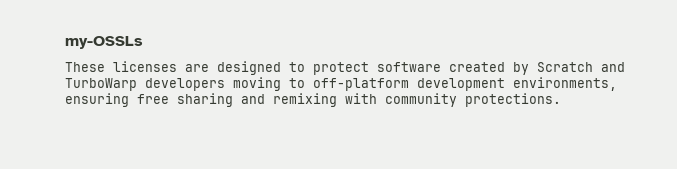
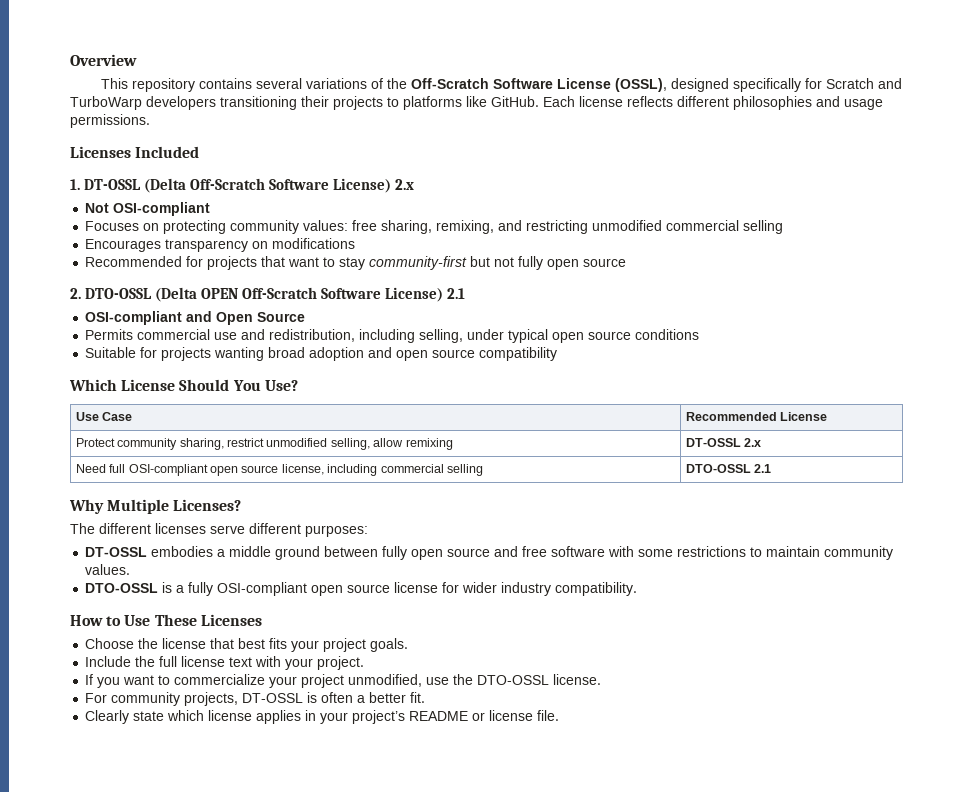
[65,36,143,49] [65,61,625,75] [65,77,617,91] [65,93,561,107] my-OSSLs // These licenses are designed to protect software created by Scratch and TurboWarp developers moving to off-platform development environments, ensuring free sharing and remixing with community protections. -> [70,54,137,66] [100,78,902,92] [70,96,883,110] [70,114,150,128] [70,146,200,158] [70,178,415,193] [85,202,211,216] [85,220,784,234] [85,238,356,252] [85,256,627,270] [70,287,466,302] [85,311,306,325] [85,329,700,343] [85,347,558,361] [69,379,298,391] [75,412,133,421] [685,412,828,421] [75,438,453,450] [685,438,762,447] [75,464,483,476] [685,464,772,473] [69,499,242,514] [70,523,368,537] [85,546,894,560] [85,564,131,575] [85,582,638,596] [70,614,262,626] [85,638,409,652] [85,656,365,670] [85,674,602,688] [85,692,426,706] [85,710,560,724] Overview // This repository contains several variations of the Off-Scratch Software License (OSSL), designed specifically for Scratch and TurboWarp developers transitioning their projects to platforms like GitHub. Each license reflects different philosophies and usage permissions. // Licenses Included // 1. DT-OSSL (Delta Off-Scratch Software License) 2.x // Not OSI-compliant // Focuses on protecting community values: free sharing, remixing, and restricting unmodified commercial selling // Encourages transparency on modifications // Recommended for projects that want to stay community-first but not fully open source // 2. DTO-OSSL (Delta OPEN Off-Scratch Software License) 2.1 // OSI-compliant and Open Source // Permits commercial use and redistribution, including selling, under typical open source conditions // Suitable for projects wanting broad adoption and open source compatibility // Which License Should You Use? // Use Case | Recommended License // Protect community sharing, restrict unmodified selling, allow remixing | DT-OSSL 2.x // Need full OSI-compliant open source license, including commercial selling | DTO-OSSL 2.1 // Why Multiple Licenses? // The different licenses serve different purposes: // DT-OSSL embodies a middle ground between fully open source and free software with some restrictions to maintain community values. // DTO-OSSL is a fully OSI-compliant open source license for wider industry compatibility. // How to Use These Licenses // Choose the license that best fits your project goals. // Include the full license text with your project. // If you want to commercialize your project unmodified, use the DTO-OSSL license. // For community projects, DT-OSSL is often a better fit. // Clearly state which license applies in your project’s README or license file.

